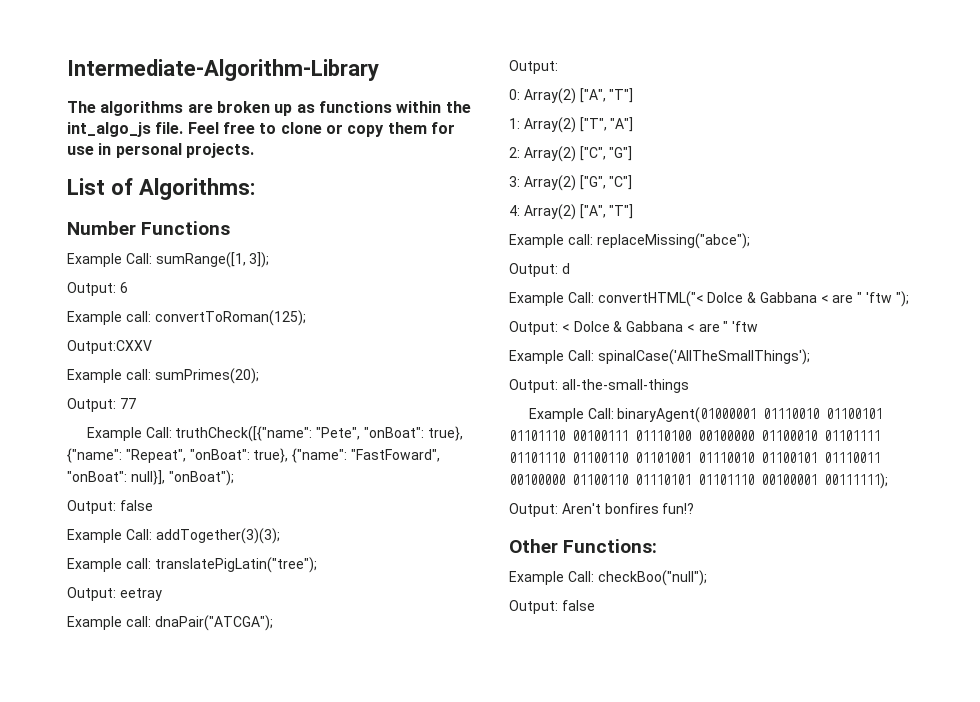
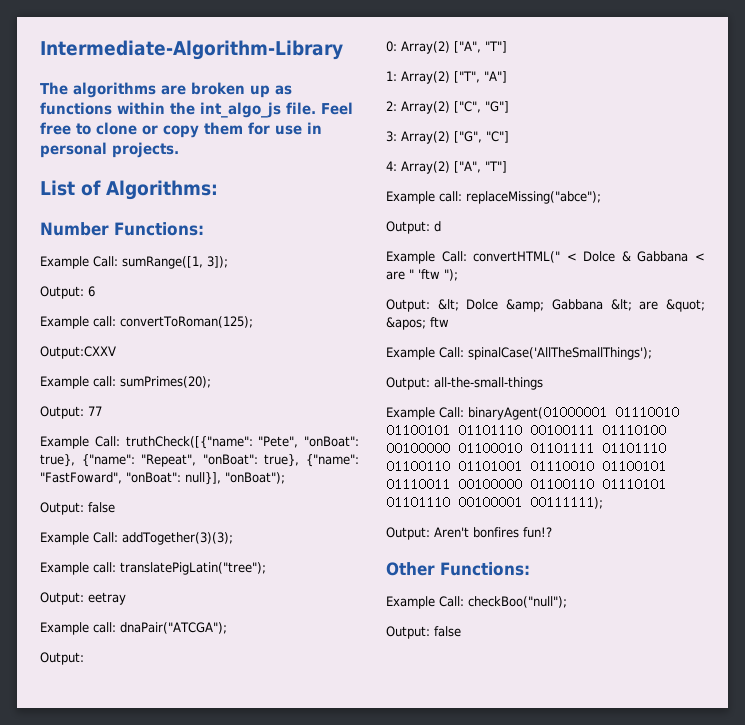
[141,221,231,235] Functions -> [114,222,204,236] Functions:
[597,291,704,307] convertHTML("< -> [473,251,577,263] convertHTML(" <
[561,321,759,332] < Dolce & Gabbana < are " 'ftw -> [437,299,705,312] [386,317,449,330] &lt; Dolce &amp; Gabbana &lt; are &quot; &apos; ftw

